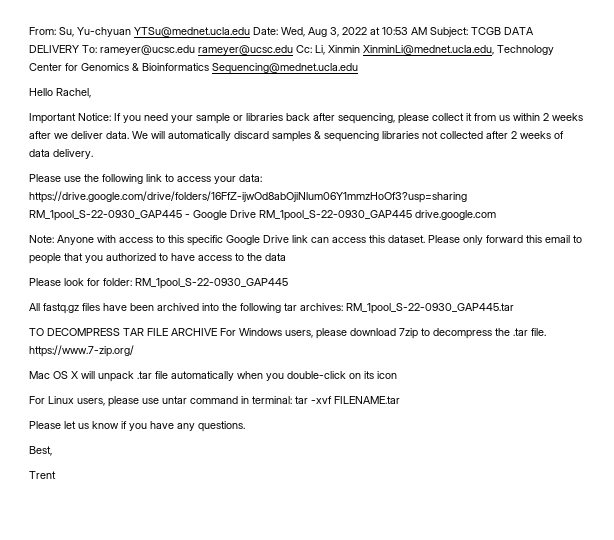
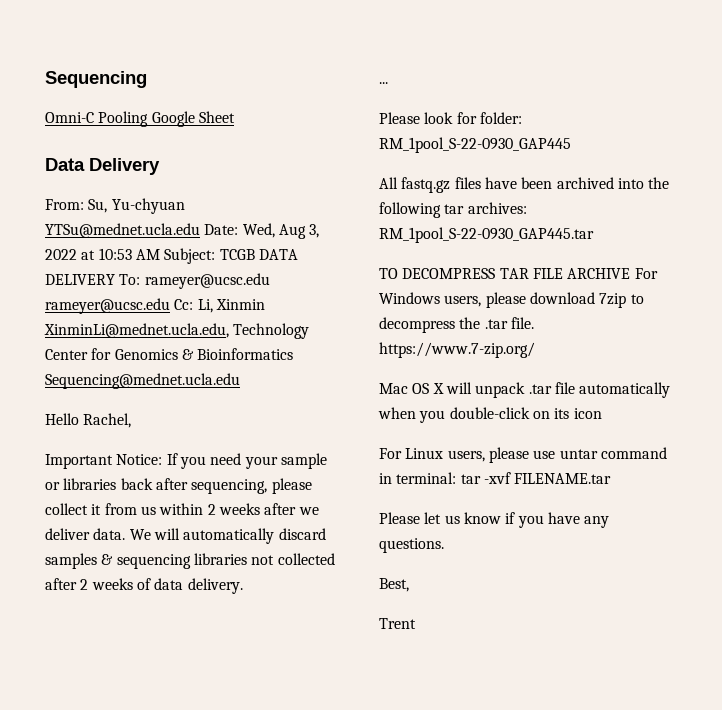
(29, 31) none -> [45,71,147,88] [45,111,235,127] [45,158,160,175] Sequencing // Omni-C Pooling Google Sheet // Data Delivery //
[29,174,262,184] [29,191,467,203] [29,210,496,221] [29,235,582,246] [29,253,286,264] Please use the following link to access your data: https://drive.google.com/drive/folders/16FfZ-ijwOd8abOjiNlum06Y1mmzHoOf3?usp=sharing RM_1pool_S-22-0930_GAP445 - Google Drive RM_1pool_S-22-0930_GAP445 drive.google.com // Note: Anyone with access to this specific Google Drive link can access this dataset. Please only forward this email to people that you authorized to have access to the data -> [379,82,388,84] ...

